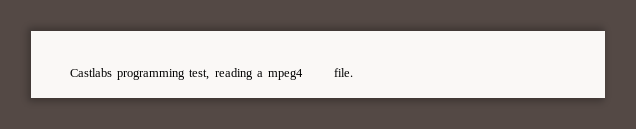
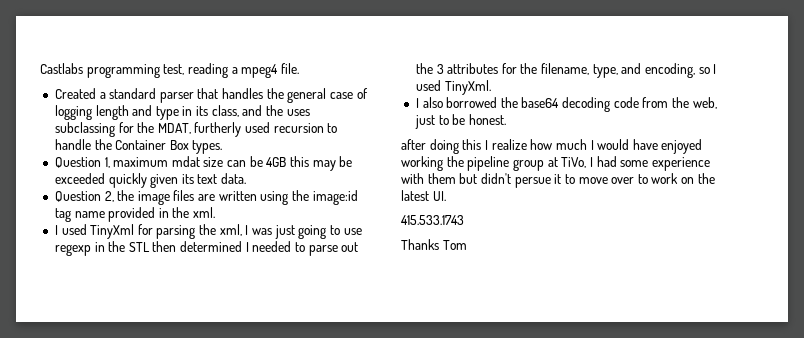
(353, 72) none -> [54,88,368,103] [54,105,310,120] [54,122,338,137] [54,139,223,154] [54,156,353,171] [54,173,247,188] [54,190,358,205] [54,207,216,222] [54,224,362,239] [54,241,359,256] [415,63,717,78] [415,80,491,95] [415,97,717,112] [414,114,506,129] [401,139,703,154] [401,156,710,171] [401,173,715,188] [401,190,446,201] [401,215,464,225] [401,239,467,250] // Created a standard parser that handles the general case of logging length and type in its class, and the uses subclassing for the MDAT, furtherly used recursion to handle the Container Box types. // Question 1, maximum mdat size can be 4GB this may be exceeded quickly given its text data. // Question 2, the image files are written using the image:id tag name provided in the xml. // I used TinyXml for parsing the xml, I was just going to use regexp in the STL then determined I needed to parse out the 3 attributes for the filename, type, and encoding, so I used TinyXml. // I also borrowed the base64 decoding code from the web, just to be honest. // after doing this I realize how much I would have enjoyed working the pipeline group at TiVo, I had some experience with them but didn't persue it to move over to work on the latest UI. // 415.533.1743 // Thanks Tom

